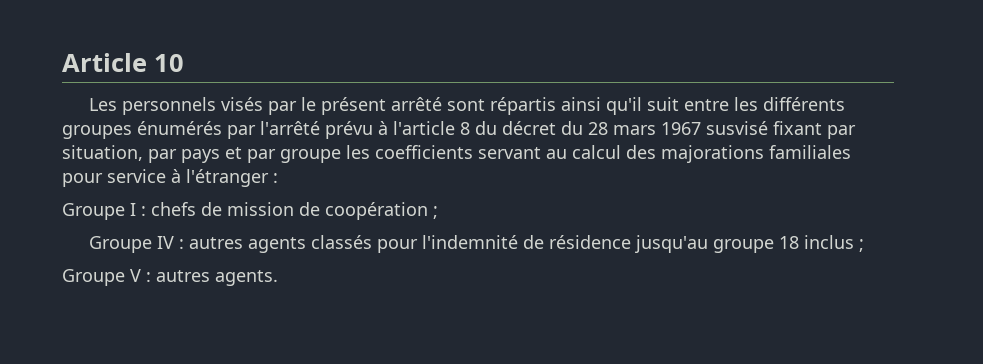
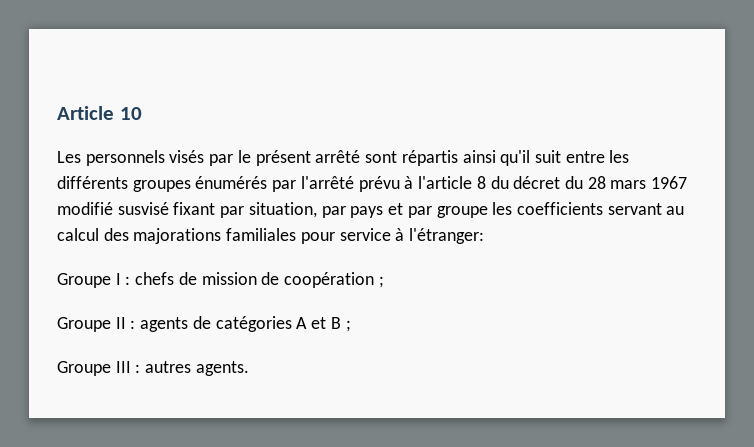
(701, 128) none -> [57,202,113,215] modifié
[186,169,278,187] l'étranger : -> [409,228,485,244] l'étranger:
[156,235,864,253] [62,269,141,286] IV : autres agents classés pour l'indemnité de résidence jusqu'au groupe 18 inclus ; // Groupe V -> [115,316,351,332] [57,361,131,376] II : agents de catégories A et B ; // Groupe III

